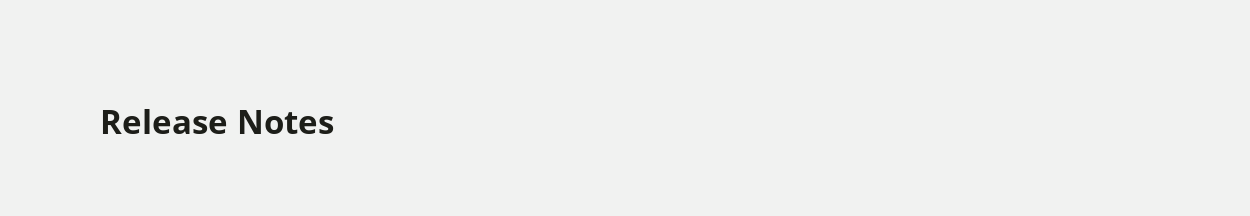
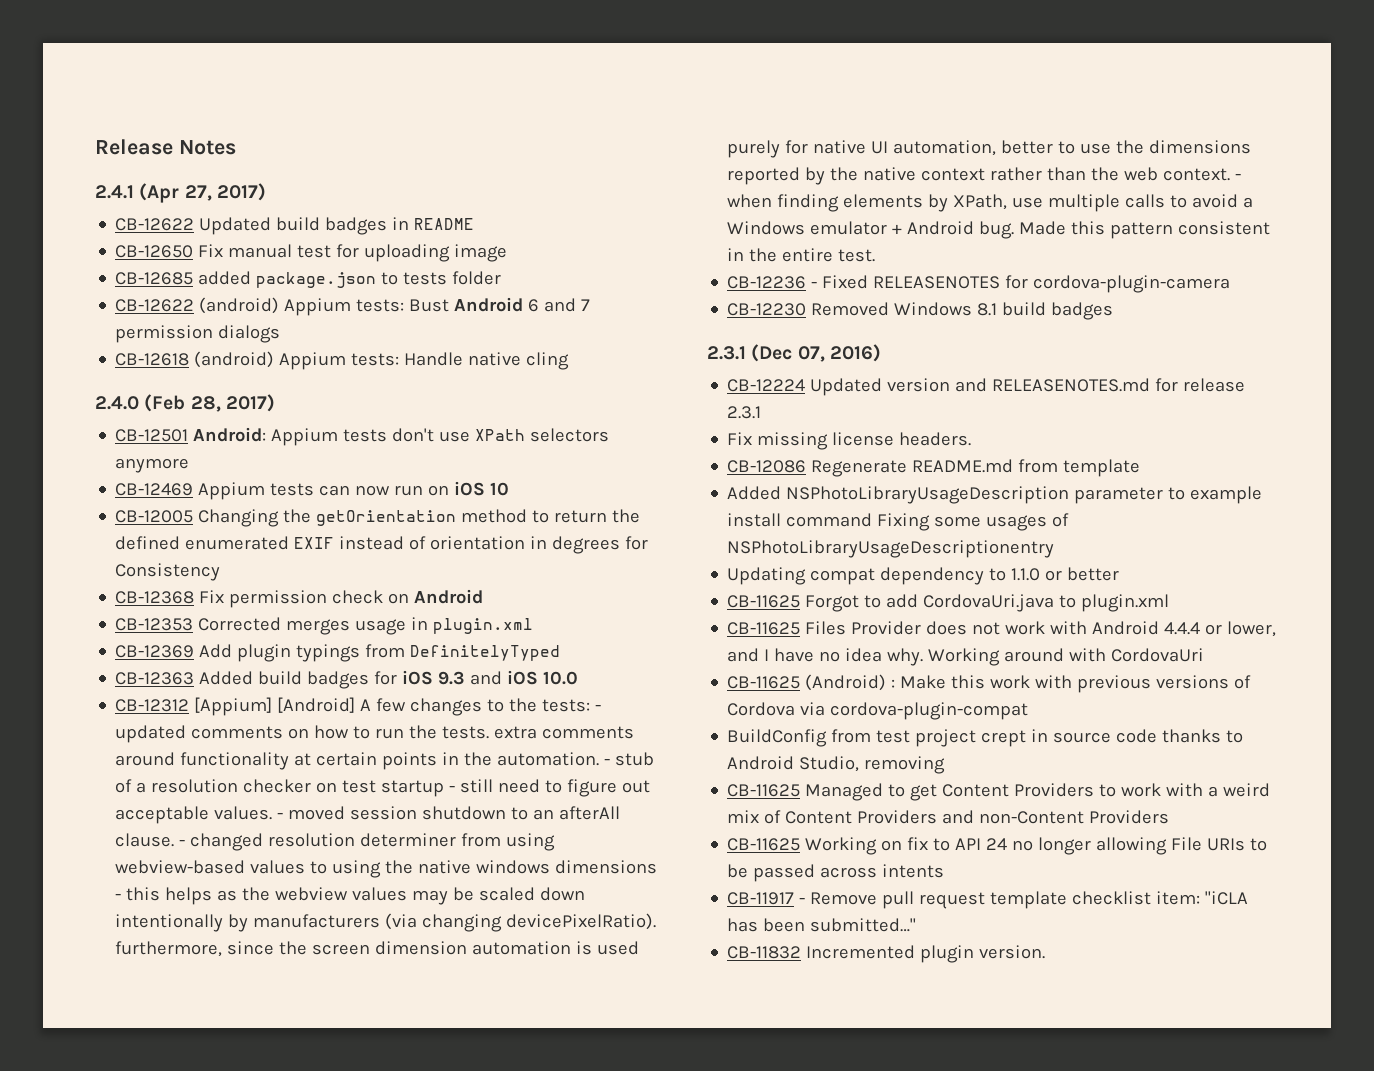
(334, 122) none -> [95,183,266,203] [115,217,475,235] [115,244,508,262] [115,271,502,288] [115,297,591,316] [115,325,281,343] [115,351,570,370] [95,394,275,412] [115,427,610,446] [115,458,190,473] [115,481,510,500] [115,509,641,527] [115,536,649,554] [115,563,221,581] [115,589,484,608] [115,617,534,635] [115,644,561,662] [115,670,579,689] [115,697,602,716] [115,725,635,743] [115,752,655,770] [115,779,651,797] [115,806,621,824] [115,833,556,851] [115,860,658,878] [115,887,586,905] [115,913,657,932] [115,941,640,957] [727,140,1252,158] [727,167,1242,185] [727,194,1254,212] [727,221,1271,239] [727,248,876,262] [727,275,1231,293] [727,302,1114,320] [707,344,881,362] [727,378,1246,396] [727,406,762,419] [727,432,972,450] [727,459,1141,477] [727,486,1263,504] [727,513,1070,531] [727,540,1055,558] [727,567,1120,585] [727,594,1170,612] [727,621,1277,637] [727,648,1205,666] [727,674,1252,693] [727,702,1029,720] [727,729,1244,747] [727,756,946,774] [727,783,1271,801] [727,810,1170,824] [727,837,1268,855] [727,864,945,882] [727,891,1249,909] [727,918,917,932] [727,945,1046,963] // 2.4.1 (Apr 27, 2017) // CB-12622 Updated build badges in README // CB-12650 Fix manual test for uploading image // CB-12685 added package.json to tests folder // CB-12622 (android) Appium tests: Bust Android 6 and 7 permission dialogs // CB-12618 (android) Appium tests: Handle native cling // 2.4.0 (Feb 28, 2017) // CB-12501 Android: Appium tests don't use XPath selectors anymore // CB-12469 Appium tests can now run on iOS 10 // CB-12005 Changing the getOrientation method to return the defined enumerated EXIF instead of orientation in degrees for Consistency // CB-12368 Fix permission check on Android // CB-12353 Corrected merges usage in plugin.xml // CB-12369 Add plugin typings from DefinitelyTyped // CB-12363 Added build badges for iOS 9.3 and iOS 10.0 // CB-12312 [Appium] [Android] A few changes to the tests: - updated comments on how to run the tests. extra comments around functionality at certain points in the automation. - stub of a resolution checker on test startup - still need to figure out acceptable values. - moved session shutdown to an afterAll clause. - changed resolution determiner from using webview-based values to using the native windows dimensions - this helps as the webview values may be scaled down intentionally by manufacturers (via changing devicePixelRatio). furthermore, since the screen dimension automation is used purely for native UI automation, better to use the dimensions reported by the native context rather than the web context. - when finding elements by XPath, use multiple calls to avoid a Windows emulator + Android bug. Made this pattern consistent in the entire test. // CB-12236 - Fixed RELEASENOTES for cordova-plugin-camera // CB-12230 Removed Windows 8.1 build badges // 2.3.1 (Dec 07, 2016) // CB-12224 Updated version and RELEASENOTES.md for release 2.3.1 // Fix missing license headers. // CB-12086 Regenerate README.md from template // Added NSPhotoLibraryUsageDescription parameter to example install command Fixing some usages of NSPhotoLibraryUsageDescriptionentry // Updating compat dependency to 1.1.0 or better // CB-11625 Forgot to add CordovaUri.java to plugin.xml // CB-11625 Files Provider does not work with Android 4.4.4 or lower, and I have no idea why. Working around with CordovaUri // CB-11625 (Android) : Make this work with previous versions of Cordova via cordova-plugin-compat // BuildConfig from test project crept in source code thanks to Android Studio, removing // CB-11625 Managed to get Content Providers to work with a weird mix of Content Providers and non-Content Providers // CB-11625 Working on fix to API 24 no longer allowing File URIs to be passed across intents // CB-11917 - Remove pull request template checklist item: "iCLA has been submitted…" // CB-11832 Incremented plugin version.

